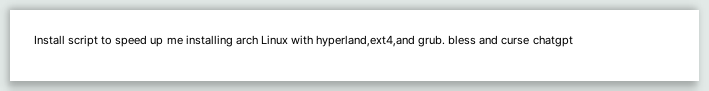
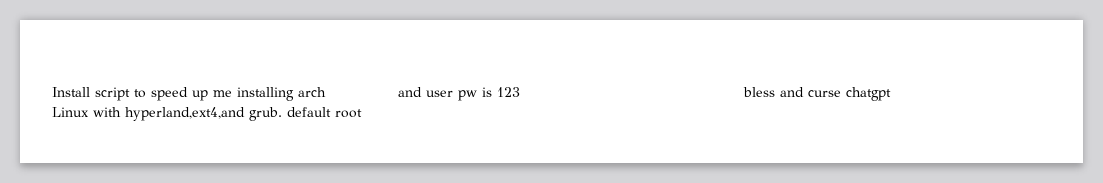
(446, 41) none -> [287,107,362,118] [398,87,520,101] default root and user pw is 123 //

